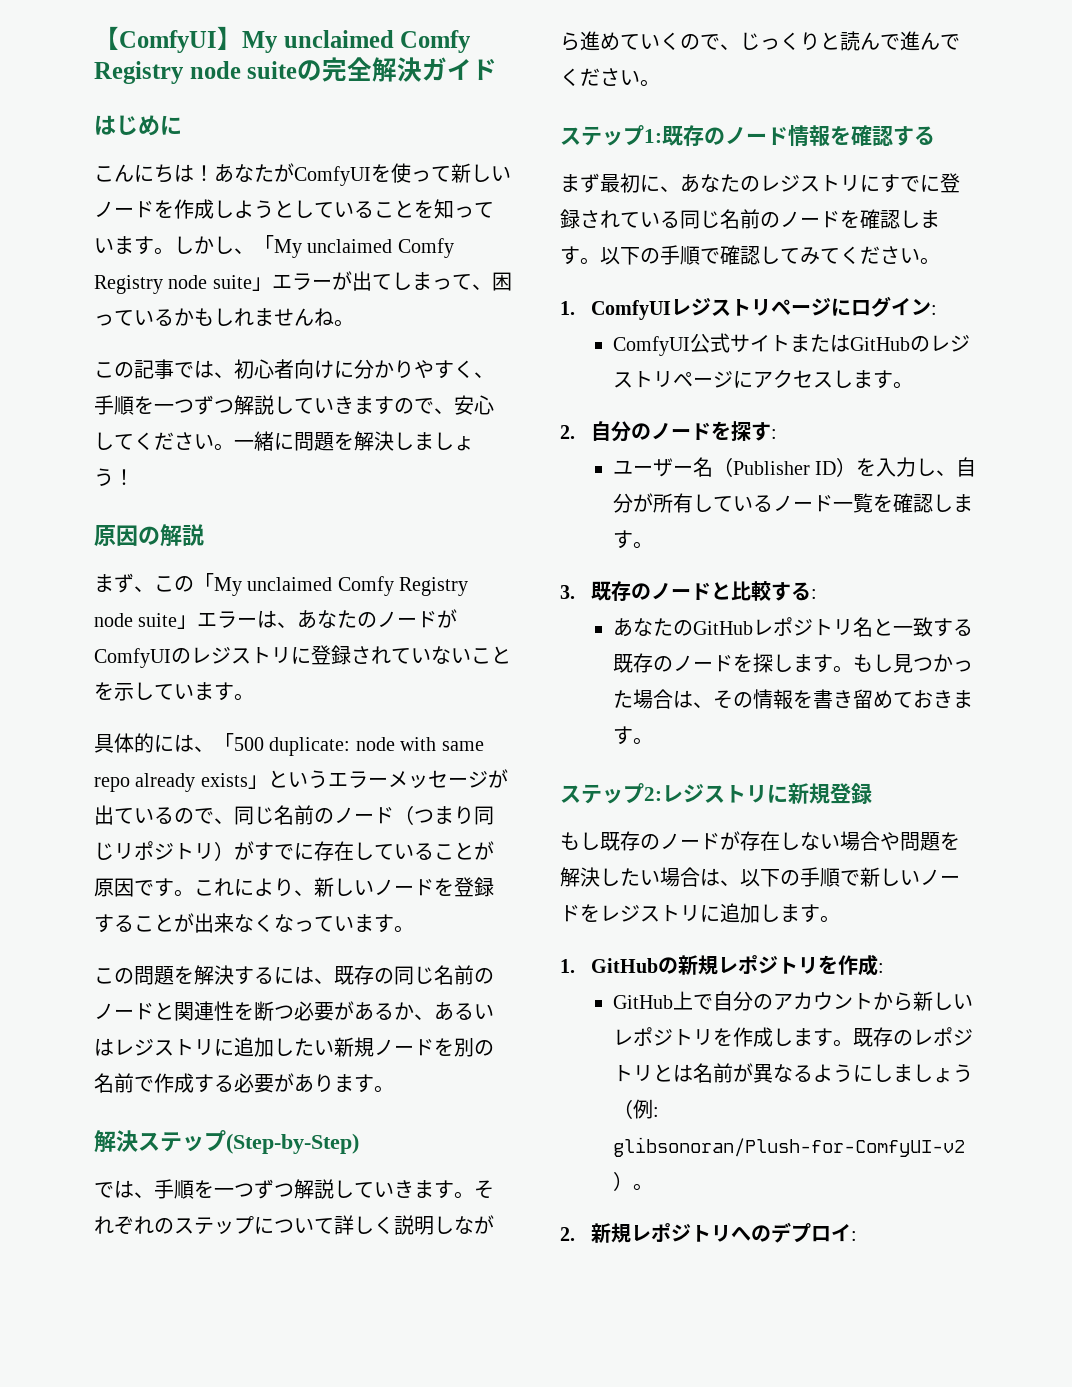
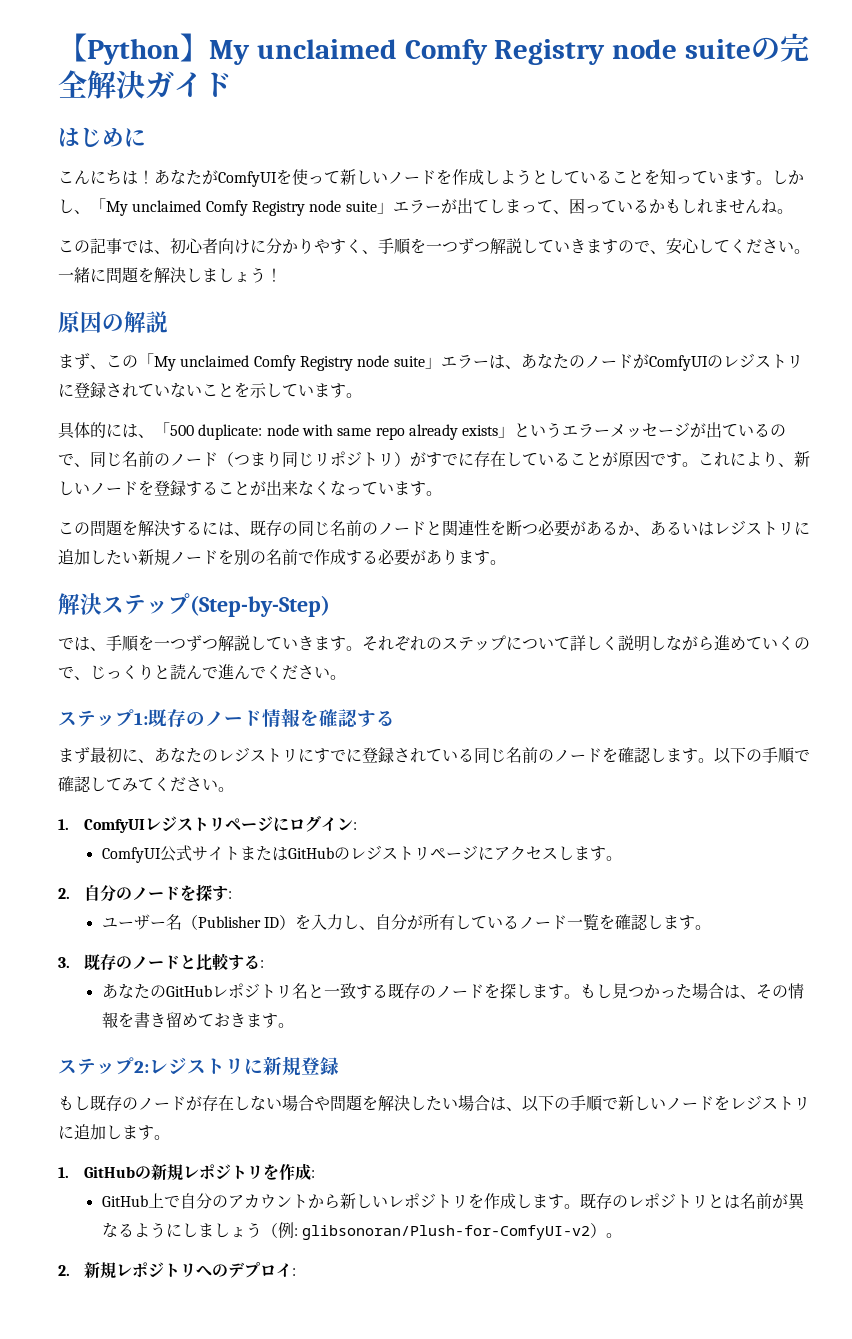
[119,30,217,53] ComfyUI -> [87,38,180,65] Python

